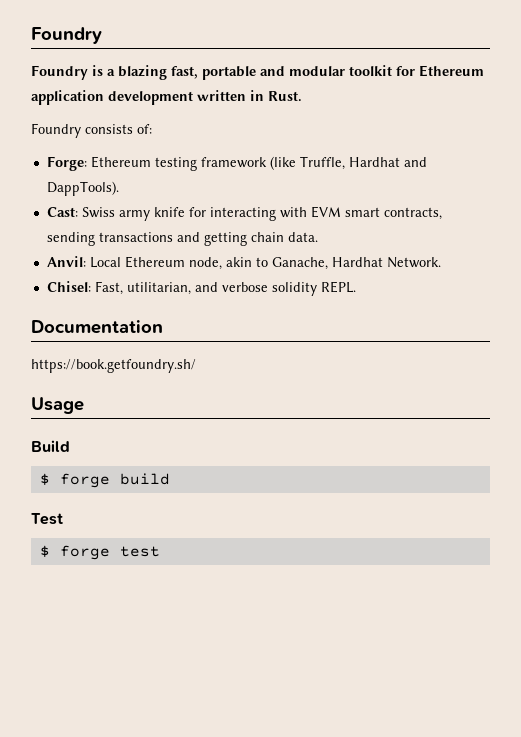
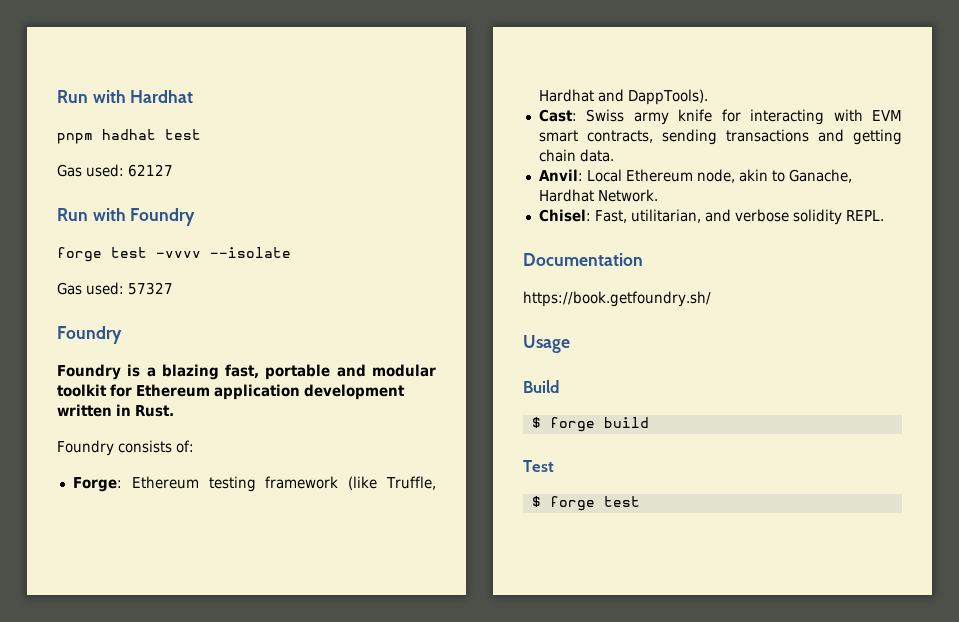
(31, 35) none -> [57,90,194,103] [57,129,201,144] [57,164,173,177] [57,208,196,226] [57,247,291,262] [57,282,173,295] Run with Hardhat // pnpm hadhat test // Gas used: 62127 // Run with Foundry // forge test -vvvv --isolate // Gas used: 57327 //

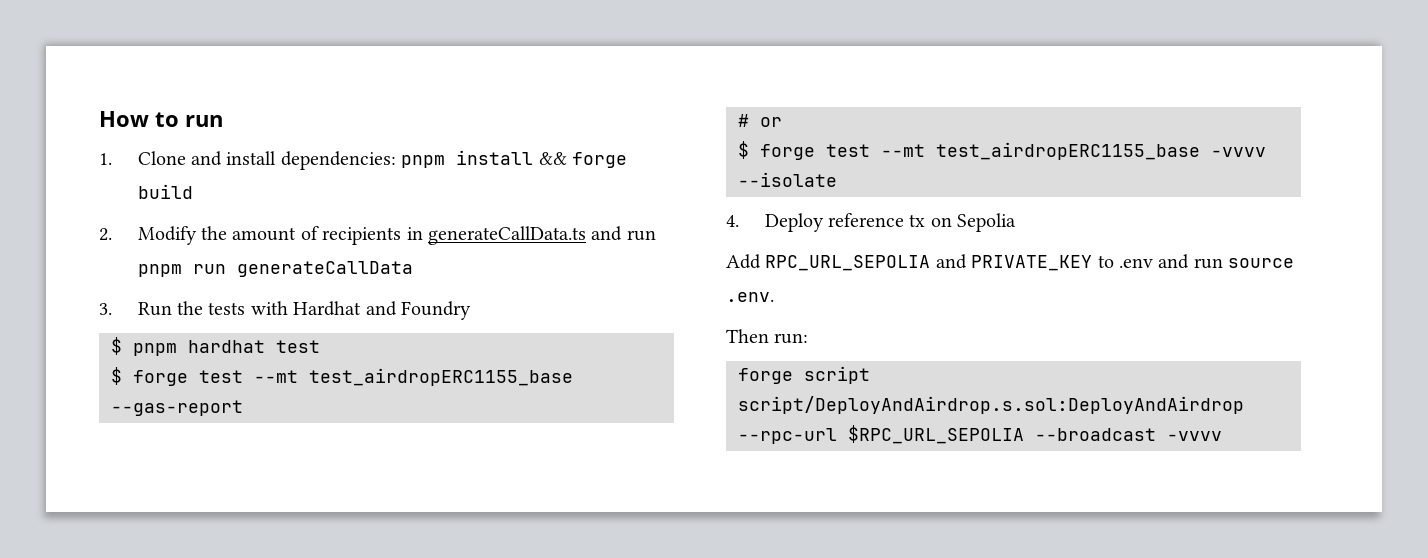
[57,90,194,103] [57,129,201,144] [57,164,173,177] [57,208,196,226] [57,247,291,262] [57,282,173,295] [57,326,122,344] [57,364,436,380] [57,384,405,400] [57,404,174,417] [57,440,194,456] [72,476,437,492] [538,89,708,105] [538,109,902,125] [538,129,902,145] [538,149,614,162] [538,169,852,183] [538,189,658,202] [538,209,884,225] [523,253,643,266] [523,291,711,307] [523,335,570,353] [523,380,559,393] [531,417,649,432] [523,460,554,472] [531,496,640,511] Run with Hardhat // pnpm hadhat test // Gas used: 62127 // Run with Foundry // forge test -vvvv --isolate // Gas used: 57327 // Foundry // Foundry is a blazing fast, portable and modular toolkit for Ethereum application development written in Rust. // Foundry consists of: // Forge: Ethereum testing framework (like Truffle, Hardhat and DappTools). // Cast: Swiss army knife for interacting with EVM smart contracts, sending transactions and getting chain data. // Anvil: Local Ethereum node, akin to Ganache, Hardhat Network. // Chisel: Fast, utilitarian, and verbose solidity REPL. // Documentation // https://book.getfoundry.sh/ // Usage // Build // $ forge build // Test // $ forge test -> [99,111,223,127] [99,150,628,170] [137,184,193,199] [99,226,656,245] [137,261,413,277] [99,301,472,320] [111,337,320,356] [111,367,573,386] [111,400,243,416] [738,114,782,127] [738,141,1266,160] [738,172,837,187] [726,213,1017,232] [726,254,1295,271] [726,292,774,302] [726,329,809,344] [738,366,870,384] [738,396,1244,414] [738,425,1222,444] How to run // 1. Clone and install dependencies: pnpm install && forge build // 2. Modify the amount of recipients in generateCallData.ts and run pnpm run generateCallData // 3. Run the tests with Hardhat and Foundry // $ pnpm hardhat test // $ forge test --mt test_airdropERC1155_base --gas-report // # or // $ forge test --mt test_airdropERC1155_base -vvvv --isolate // 4. Deploy reference tx on Sepolia // Add RPC_URL_SEPOLIA and PRIVATE_KEY to .env and run source .env. // Then run: // forge script script/DeployAndAirdrop.s.sol:DeployAndAirdrop --rpc-url $RPC_URL_SEPOLIA --broadcast -vvvv

